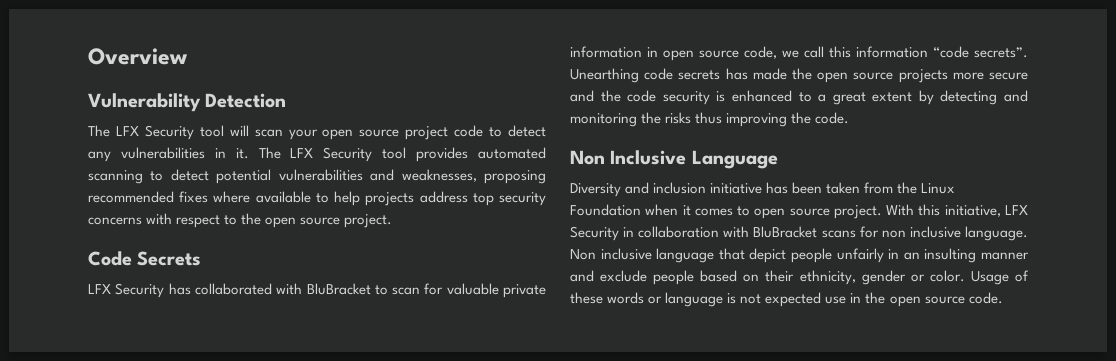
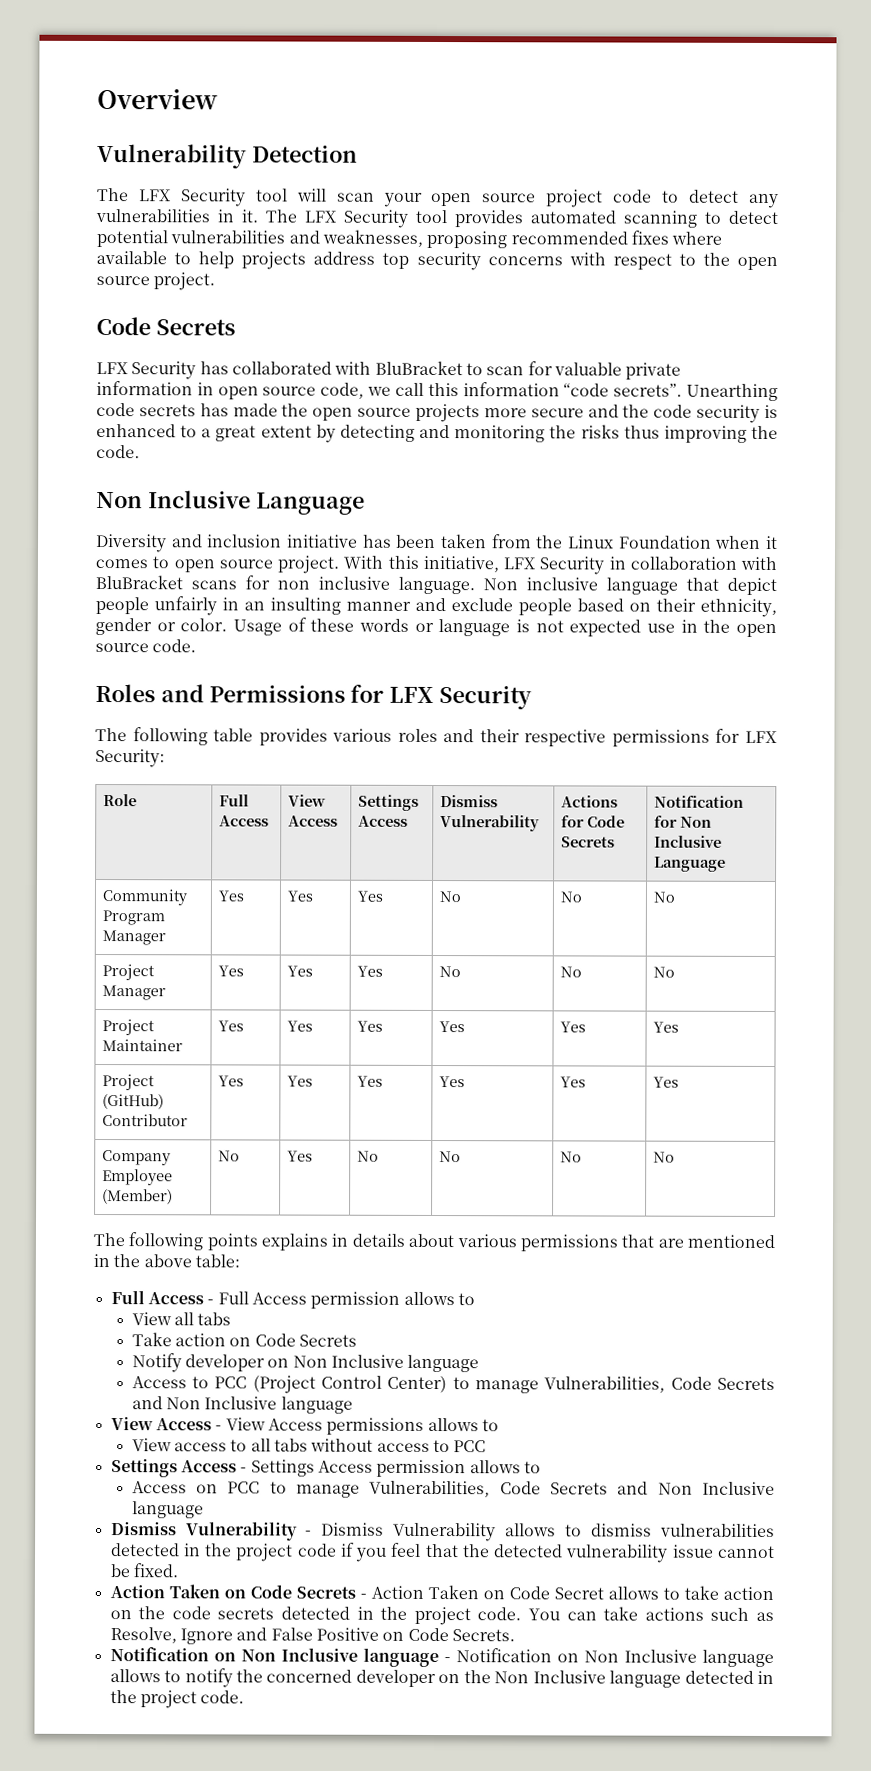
(1003, 298) none -> [95,683,533,710] [95,727,777,747] [95,748,165,768] [102,794,137,807] [218,794,249,807] [218,815,269,827] [287,794,326,807] [287,815,338,827] [357,794,419,811] [357,815,408,827] [439,795,498,808] [439,815,540,832] [560,795,618,808] [560,815,625,828] [560,836,615,848] [653,795,744,808] [653,815,712,828] [653,835,722,848] [653,856,726,872] [101,889,187,906] [101,910,165,926] [101,930,166,946] [217,890,244,902] [286,890,313,902] [356,890,383,902] [438,891,461,903] [559,891,582,903] [652,891,675,903] [101,964,155,981] [101,985,166,1001] [217,965,244,977] [286,965,313,977] [356,965,383,977] [438,966,461,978] [559,966,582,978] [652,966,675,978] [101,1019,155,1036] [101,1039,183,1052] [217,1020,244,1032] [286,1020,313,1032] [356,1020,383,1032] [438,1021,465,1033] [559,1021,586,1033] [652,1021,679,1033] [101,1074,155,1091] [101,1094,164,1110] [101,1114,188,1127] [217,1075,244,1087] [286,1075,313,1087] [356,1075,383,1087] [438,1076,465,1088] [559,1076,586,1088] [652,1076,679,1088] [101,1150,171,1166] [101,1169,173,1186] [101,1189,173,1205] [217,1150,240,1162] [286,1150,313,1162] [356,1150,379,1162] [438,1151,461,1163] [559,1151,582,1163] [652,1151,675,1163] [93,1232,776,1252] [93,1253,240,1268] [110,1290,475,1309] [131,1312,232,1326] [131,1332,357,1347] [131,1353,480,1373] [131,1375,775,1394] [131,1396,353,1414] [110,1417,499,1435] [131,1438,487,1453] [110,1459,541,1478] [131,1480,776,1498] [131,1501,204,1519] [110,1521,775,1542] [110,1542,775,1563] [109,1563,178,1578] [109,1584,774,1601] [109,1606,775,1626] [109,1627,515,1645] [109,1647,774,1668] [109,1668,775,1688] [109,1690,245,1709] // Roles and Permissions for LFX Security // The following table provides various roles and their respective permissions for LFX Security: // Role | Full Access | View Access | Settings Access | Dismiss Vulnerability | Actions for Code Secrets | Notification for Non Inclusive Language // Community Program Manager | Yes | Yes | Yes | No | No | No // Project Manager | Yes | Yes | Yes | No | No | No // Project Maintainer | Yes | Yes | Yes | Yes | Yes | Yes // Project (GitHub) Contributor | Yes | Yes | Yes | Yes | Yes | Yes // Company Employee (Member) | No | Yes | No | No | No | No // The following points explains in details about various permissions that are mentioned in the above table: // Full Access - Full Access permission allows to // View all tabs // Take action on Code Secrets // Notify developer on Non Inclusive language // Access to PCC (Project Control Center) to manage Vulnerabilities, Code Secrets and Non Inclusive language // View Access - View Access permissions allows to // View access to all tabs without access to PCC // Settings Access - Settings Access permission allows to // Access on PCC to manage Vulnerabilities, Code Secrets and Non Inclusive language // Dismiss Vulnerability - Dismiss Vulnerability allows to dismiss vulnerabilities detected in the project code if you feel that the detected vulnerability issue cannot be fixed. // Action Taken on Code Secrets - Action Taken on Code Secret allows to take action on the code secrets detected in the project code. You can take actions such as Resolve, Ignore and False Positive on Code Secrets. // Notification on Non Inclusive language - Notification on Non Inclusive language allows to notify the concerned developer on the Non Inclusive language detected in the project code.

